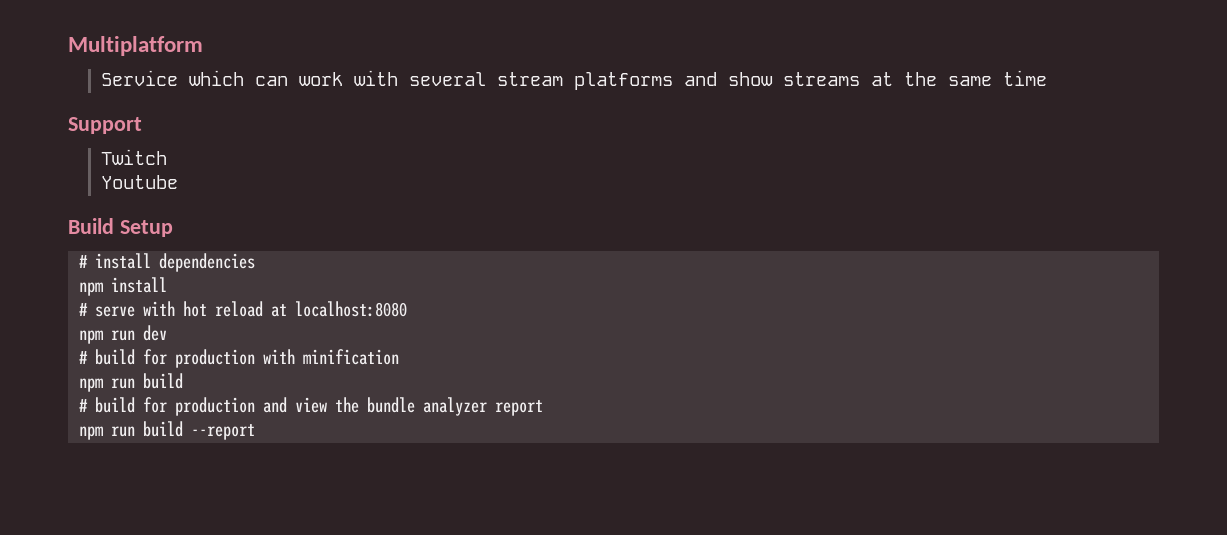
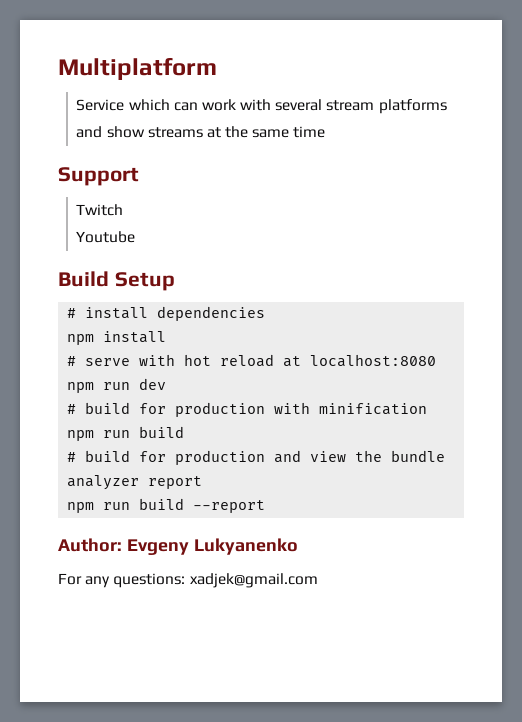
(256, 432) none -> [58,538,298,555] [58,573,318,588] // Author: Evgeny Lukyanenko // For any questions: xadjek@gmail.com

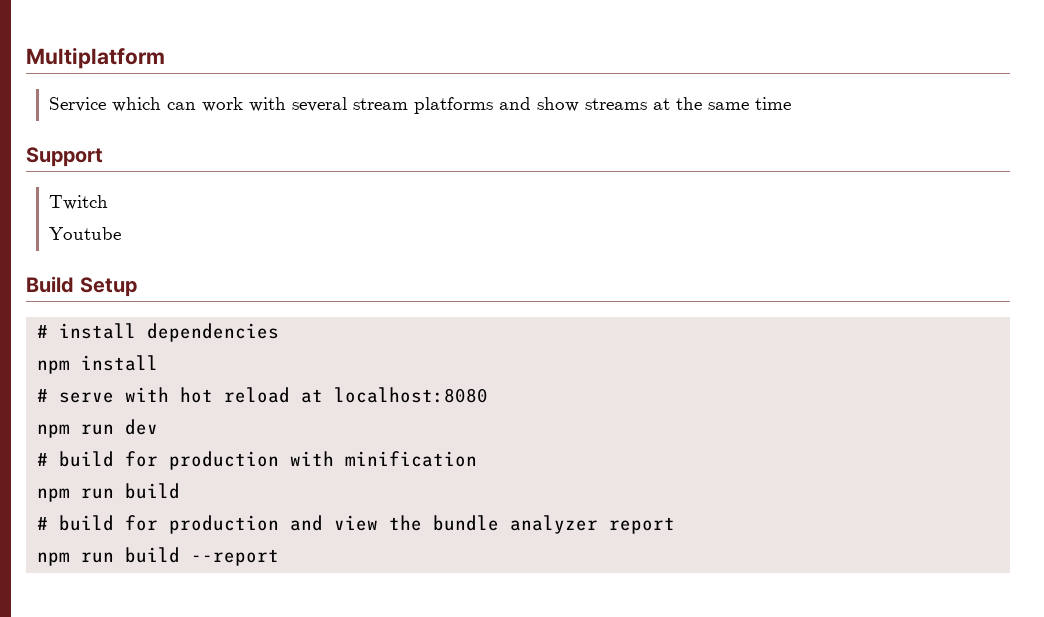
[58,538,298,555] [58,573,318,588] // Author: Evgeny Lukyanenko // For any questions: xadjek@gmail.com -> (280, 557) none

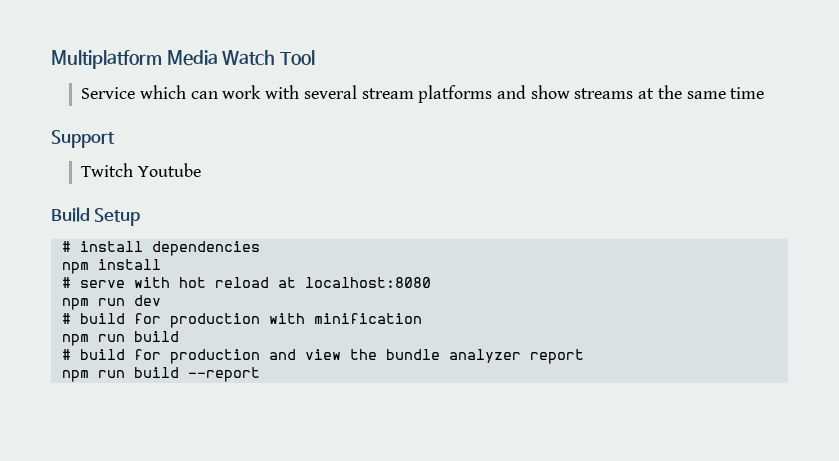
(165, 58) none -> [166,50,316,66] Media Watch Tool
(109, 202) // -> (134, 170) none

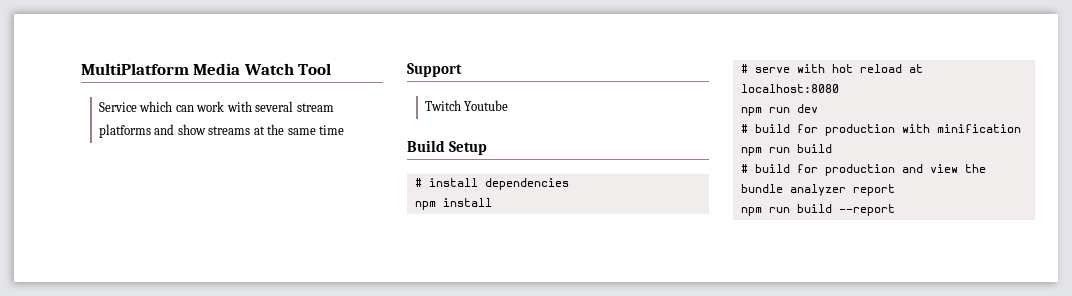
[51,50,162,69] Multiplatform -> [81,63,189,75] MultiPlatform

